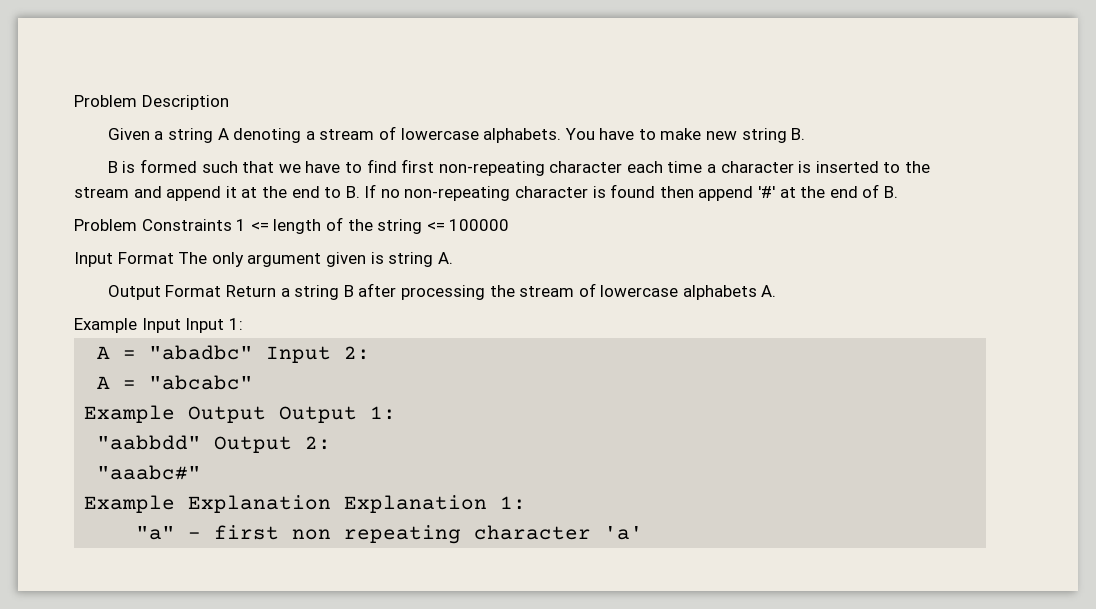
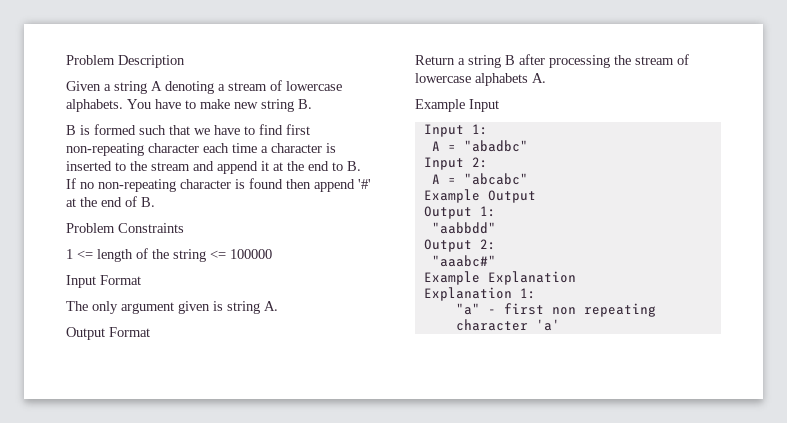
(232, 225) none -> (184, 228) //
(174, 258) none -> (141, 280) //
(222, 291) none -> (150, 332) //
(181, 325) none -> (499, 105) //
(254, 352) none -> (528, 146) //
(267, 414) none -> (536, 196) //
(202, 442) none -> (496, 228) //
(332, 504) none -> (576, 278) //

